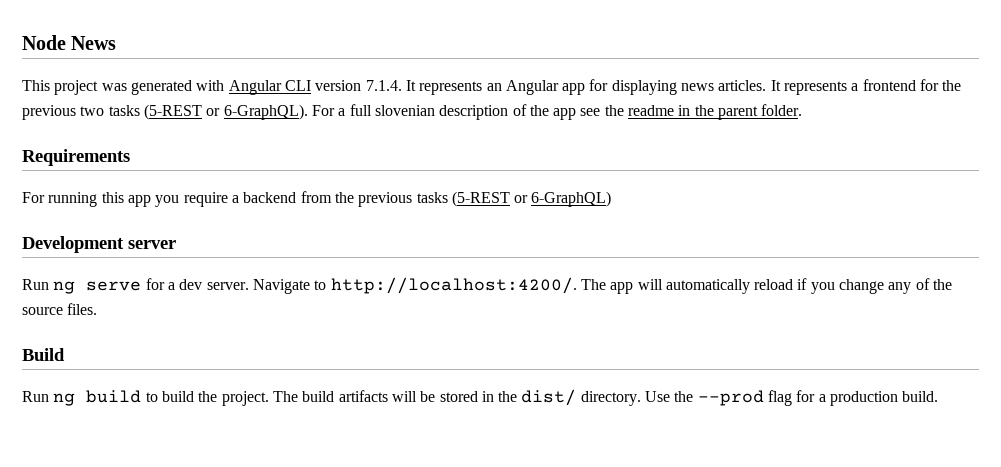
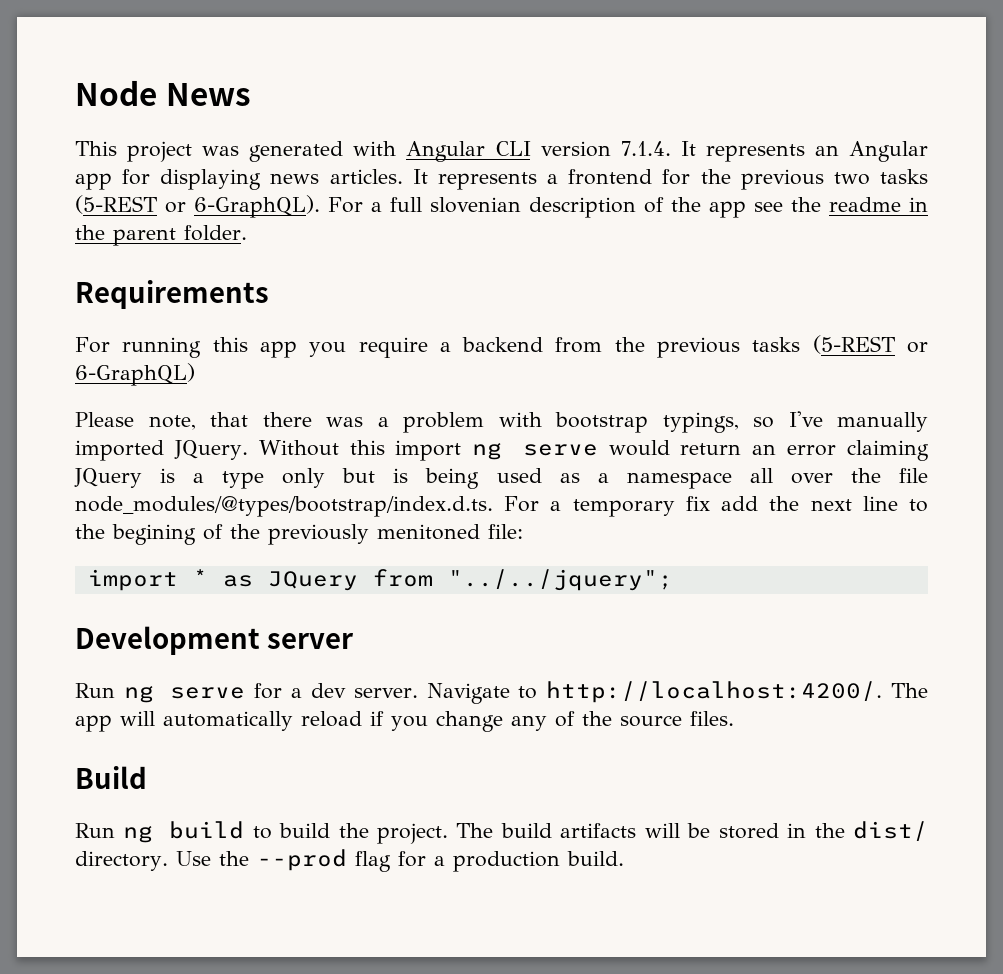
(612, 199) none -> [75,411,928,433] [75,440,930,461] [74,468,929,489] [75,496,928,517] [75,524,523,545] [87,569,673,591] // Please note, that there was a problem with bootstrap typings, so I've manually imported JQuery. Without this import ng serve would return an error claiming JQuery is a type only but is being used as a namespace all over the file node_modules/@types/bootstrap/index.d.ts. For a temporary fix add the next line to the begining of the previously menitoned file: // import * as JQuery from "../../jquery";

